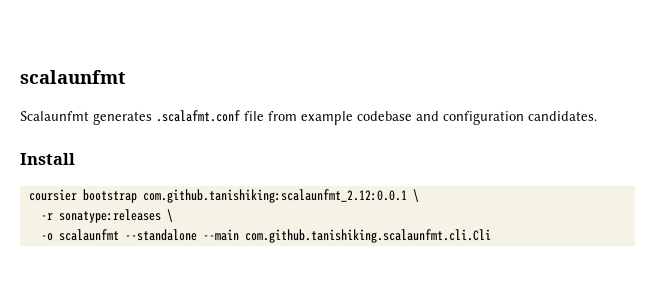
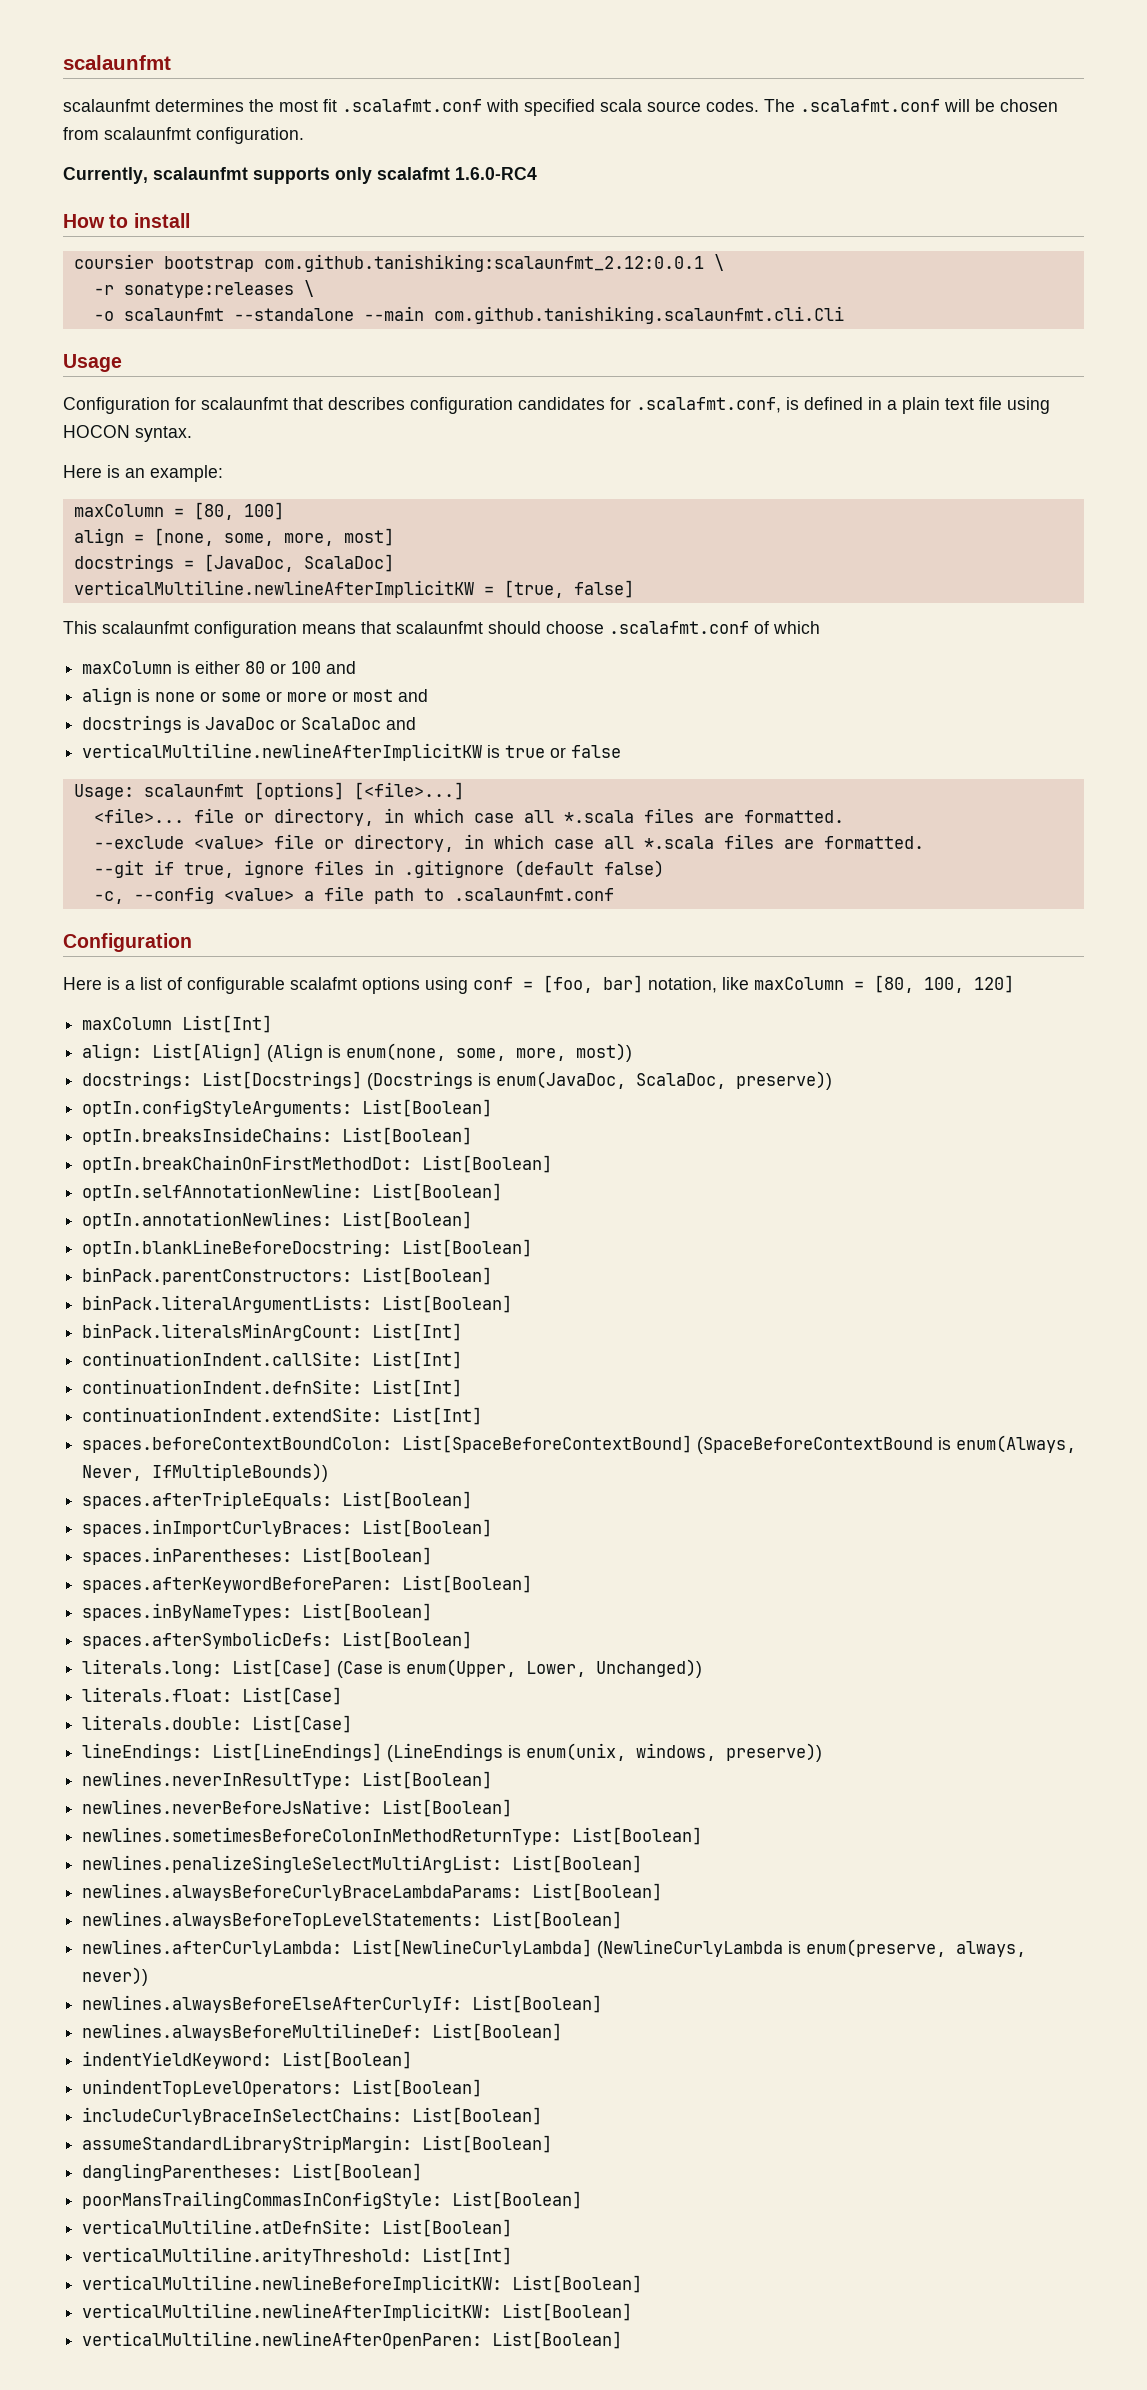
[20,110,597,125] [20,153,75,165] Scalaunfmt generates .scalafmt.conf file from example codebase and configuration candidates. // Install -> [63,99,1058,116] [63,127,304,144] [63,167,537,184] [63,213,190,228] scalaunfmt determines the most fit .scalafmt.conf with specified scala source codes. The .scalafmt.conf will be chosen from scalaunfmt configuration. // Currently, scalaunfmt supports only scalafmt 1.6.0-RC4 // How to install
(491, 236) none -> [63,354,122,372] [63,397,1050,414] [63,425,192,442] [63,465,223,482] [73,502,284,520] [73,528,394,546] [73,554,394,572] [73,580,634,598] [63,621,820,638] [82,661,357,674] [82,687,429,705] [82,715,417,733] [82,743,622,761] [73,782,464,800] [93,808,844,826] [93,834,924,852] [93,860,664,878] [93,886,614,904] [63,933,192,952] [63,975,1014,994] [82,1015,273,1033] [82,1043,633,1062] [82,1071,833,1090] [82,1099,493,1117] [82,1127,473,1145] [82,1155,553,1173] [82,1183,503,1201] [82,1211,473,1229] [82,1239,533,1257] [82,1267,493,1285] [82,1295,513,1313] [82,1323,463,1341] [82,1351,463,1369] [82,1379,463,1397] [82,1407,483,1425] [82,1435,1077,1454] [82,1463,329,1482] [82,1491,473,1509] [82,1519,493,1537] [82,1547,433,1565] [82,1575,533,1593] [82,1603,433,1621] [82,1631,473,1649] [82,1659,703,1678] [82,1687,343,1705] [82,1715,353,1733] [82,1743,823,1762] [82,1771,493,1789] [82,1799,513,1817] [82,1827,703,1845] [82,1855,643,1873] [82,1883,663,1901] [82,1911,623,1929] [82,1939,1027,1958] [82,1967,149,1986] [82,1995,603,2013] [82,2023,563,2041] [82,2051,413,2069] [82,2079,483,2097] [82,2107,543,2125] [82,2135,553,2153] [82,2163,423,2181] [82,2191,583,2209] [82,2219,513,2237] [82,2247,513,2265] [82,2275,643,2293] [82,2303,633,2321] [82,2331,623,2349] // Usage // Configuration for scalaunfmt that describes configuration candidates for .scalafmt.conf, is defined in a plain text file using HOCON syntax. // Here is an example: // maxColumn = [80, 100] // align = [none, some, more, most] // docstrings = [JavaDoc, ScalaDoc] // verticalMultiline.newlineAfterImplicitKW = [true, false] // This scalaunfmt configuration means that scalaunfmt should choose .scalafmt.conf of which // maxColumn is either 80 or 100 and // align is none or some or more or most and // docstrings is JavaDoc or ScalaDoc and // verticalMultiline.newlineAfterImplicitKW is true or false // Usage: scalaunfmt [options] [<file>...] // <file>... file or directory, in which case all *.scala files are formatted. // --exclude <value> file or directory, in which case all *.scala files are formatted. // --git if true, ignore files in .gitignore (default false) // -c, --config <value> a file path to .scalaunfmt.conf // Configuration // Here is a list of configurable scalafmt options using conf = [foo, bar] notation, like maxColumn = [80, 100, 120] // maxColumn List[Int] // align: List[Align] (Align is enum(none, some, more, most)) // docstrings: List[Docstrings] (Docstrings is enum(JavaDoc, ScalaDoc, preserve)) // optIn.configStyleArguments: List[Boolean] // optIn.breaksInsideChains: List[Boolean] // optIn.breakChainOnFirstMethodDot: List[Boolean] // optIn.selfAnnotationNewline: List[Boolean] // optIn.annotationNewlines: List[Boolean] // optIn.blankLineBeforeDocstring: List[Boolean] // binPack.parentConstructors: List[Boolean] // binPack.literalArgumentLists: List[Boolean] // binPack.literalsMinArgCount: List[Int] // continuationIndent.callSite: List[Int] // continuationIndent.defnSite: List[Int] // continuationIndent.extendSite: List[Int] // spaces.beforeContextBoundColon: List[SpaceBeforeContextBound] (SpaceBeforeContextBound is enum(Always, Never, IfMultipleBounds)) // spaces.afterTripleEquals: List[Boolean] // spaces.inImportCurlyBraces: List[Boolean] // spaces.inParentheses: List[Boolean] // spaces.afterKeywordBeforeParen: List[Boolean] // spaces.inByNameTypes: List[Boolean] // spaces.afterSymbolicDefs: List[Boolean] // literals.long: List[Case] (Case is enum(Upper, Lower, Unchanged)) // literals.float: List[Case] // literals.double: List[Case] // lineEndings: List[LineEndings] (LineEndings is enum(unix, windows, preserve)) // newlines.neverInResultType: List[Boolean] // newlines.neverBeforeJsNative: List[Boolean] // newlines.sometimesBeforeColonInMethodReturnType: List[Boolean] // newlines.penalizeSingleSelectMultiArgList: List[Boolean] // newlines.alwaysBeforeCurlyBraceLambdaParams: List[Boolean] // newlines.alwaysBeforeTopLevelStatements: List[Boolean] // newlines.afterCurlyLambda: List[NewlineCurlyLambda] (NewlineCurlyLambda is enum(preserve, always, never)) // newlines.alwaysBeforeElseAfterCurlyIf: List[Boolean] // newlines.alwaysBeforeMultilineDef: List[Boolean] // indentYieldKeyword: List[Boolean] // unindentTopLevelOperators: List[Boolean] // includeCurlyBraceInSelectChains: List[Boolean] // assumeStandardLibraryStripMargin: List[Boolean] // danglingParentheses: List[Boolean] // poorMansTrailingCommasInConfigStyle: List[Boolean] // verticalMultiline.atDefnSite: List[Boolean] // verticalMultiline.arityThreshold: List[Int] // verticalMultiline.newlineBeforeImplicitKW: List[Boolean] // verticalMultiline.newlineAfterImplicitKW: List[Boolean] // verticalMultiline.newlineAfterOpenParen: List[Boolean]

